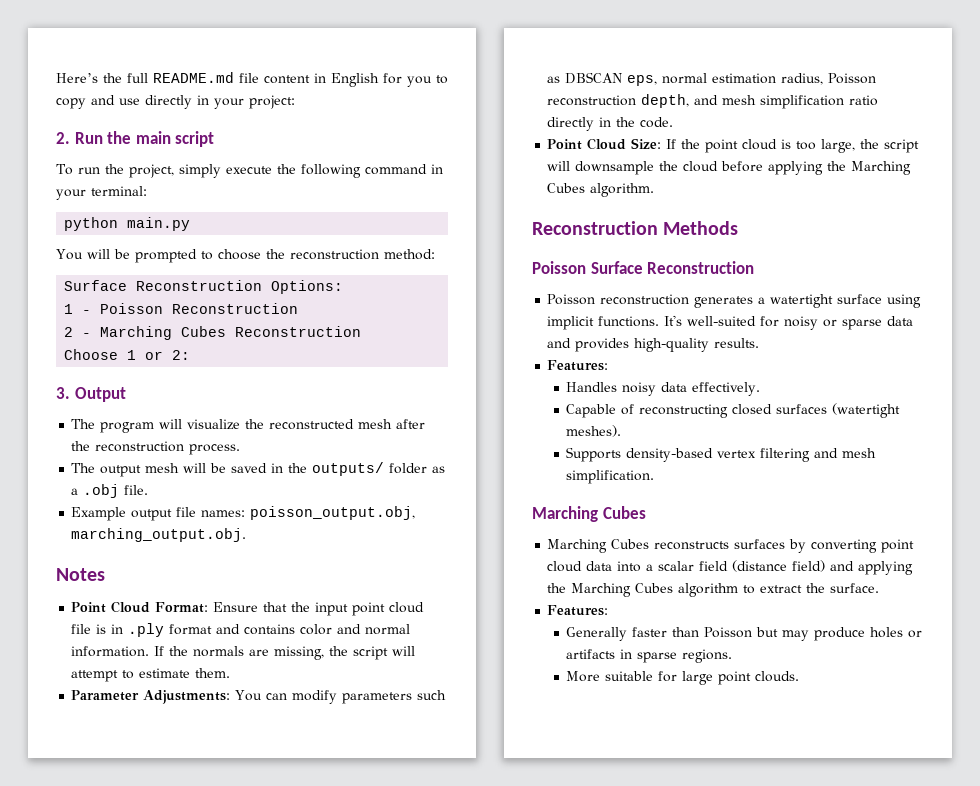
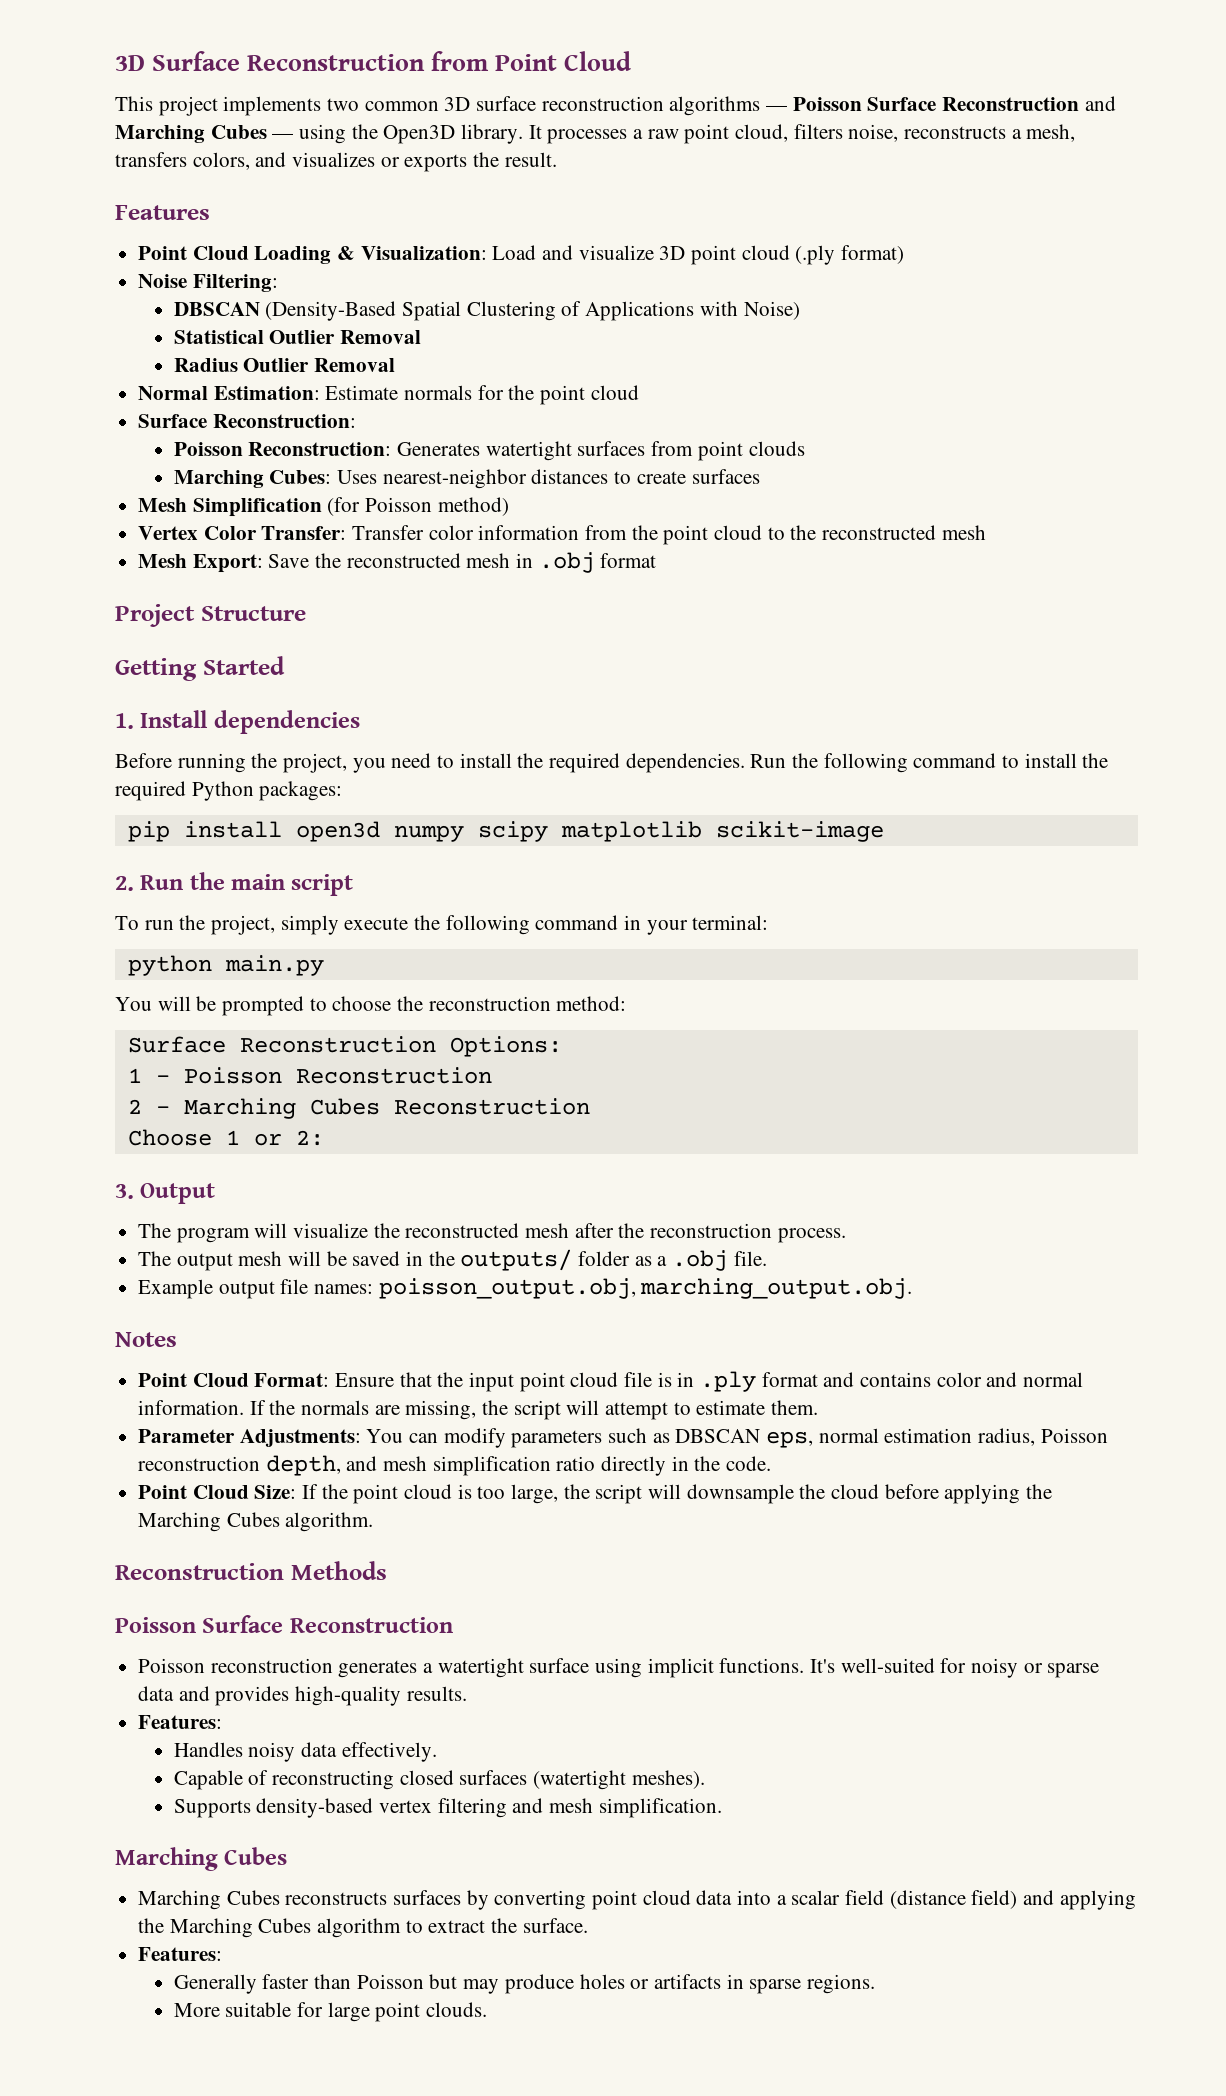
[56,72,448,87] [56,95,295,109] Here’s the full README.md file content in English for you to copy and use directly in your project: -> [115,51,632,71] [115,96,1116,116] [115,124,1076,144] [115,152,557,172] [115,205,210,220] [138,245,905,265] [138,274,278,292] [173,301,800,321] [173,330,422,344] [173,358,396,372] [138,385,639,405] [138,414,356,428] [173,441,805,461] [173,469,760,489] [138,497,509,517] [138,525,986,545] [138,552,657,573] [115,604,306,627] [115,656,285,681] [115,710,360,734] [115,753,1109,773] [115,781,343,801] [127,821,884,842] 3D Surface Reconstruction from Point Cloud // This project implements two common 3D surface reconstruction algorithms — Poisson Surface Reconstruction and Marching Cubes — using the Open3D library. It processes a raw point cloud, filters noise, reconstructs a mesh, transfers colors, and visualizes or exports the result. // Features // Point Cloud Loading & Visualization: Load and visualize 3D point cloud (.ply format) // Noise Filtering: // DBSCAN (Density-Based Spatial Clustering of Applications with Noise) // Statistical Outlier Removal // Radius Outlier Removal // Normal Estimation: Estimate normals for the point cloud // Surface Reconstruction: // Poisson Reconstruction: Generates watertight surfaces from point clouds // Marching Cubes: Uses nearest-neighbor distances to create surfaces // Mesh Simplification (for Poisson method) // Vertex Color Transfer: Transfer color information from the point cloud to the reconstructed mesh // Mesh Export: Save the reconstructed mesh in .obj format // Project Structure // Getting Started // 1. Install dependencies // Before running the project, you need to install the required dependencies. Run the following command to install the required Python packages: // pip install open3d numpy scipy matplotlib scikit-image

